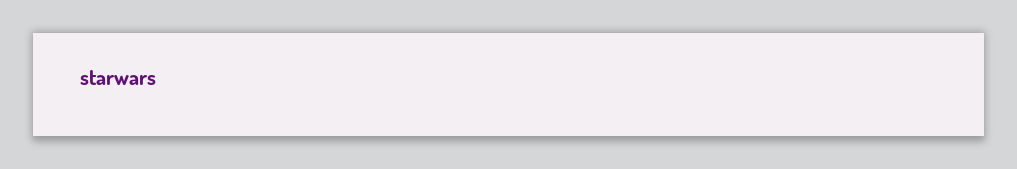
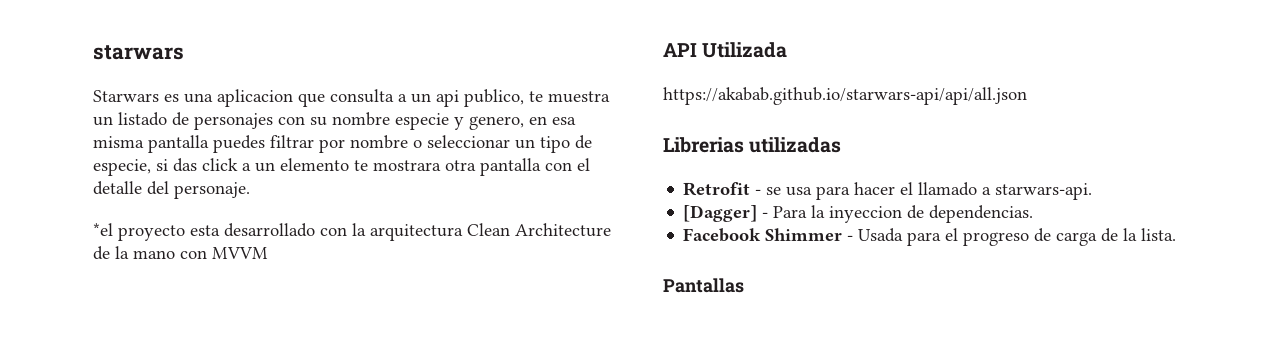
(156, 77) none -> [93,89,610,107] [93,112,576,130] [93,135,592,153] [93,158,590,176] [93,181,250,199] [93,223,611,241] [93,246,268,260] [663,42,788,58] [663,87,1027,105] [663,137,842,153] [683,182,1093,200] [683,205,1034,223] [683,228,1177,246] [663,278,744,293] // Starwars es una aplicacion que consulta a un api publico, te muestra un listado de personajes con su nombre especie y genero, en esa misma pantalla puedes filtrar por nombre o seleccionar un tipo de especie, si das click a un elemento te mostrara otra pantalla con el detalle del personaje. // *el proyecto esta desarrollado con la arquitectura Clean Architecture de la mano con MVVM // API Utilizada // https://akabab.github.io/starwars-api/api/all.json // Librerias utilizadas // Retrofit - se usa para hacer el llamado a starwars-api. // [Dagger] - Para la inyeccion de dependencias. // Facebook Shimmer - Usada para el progreso de carga de la lista. // Pantallas

